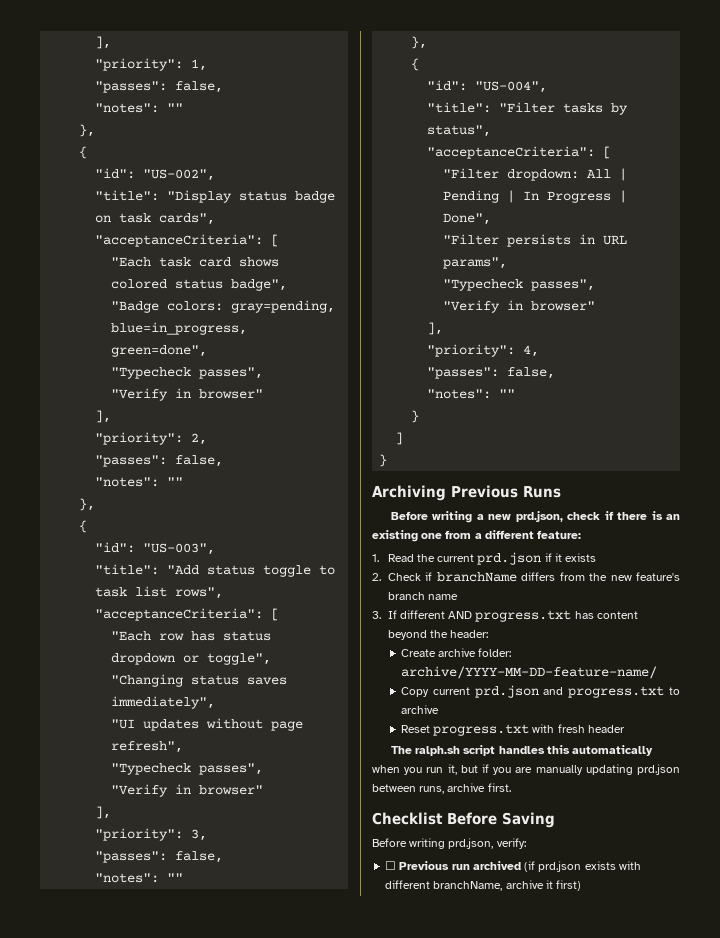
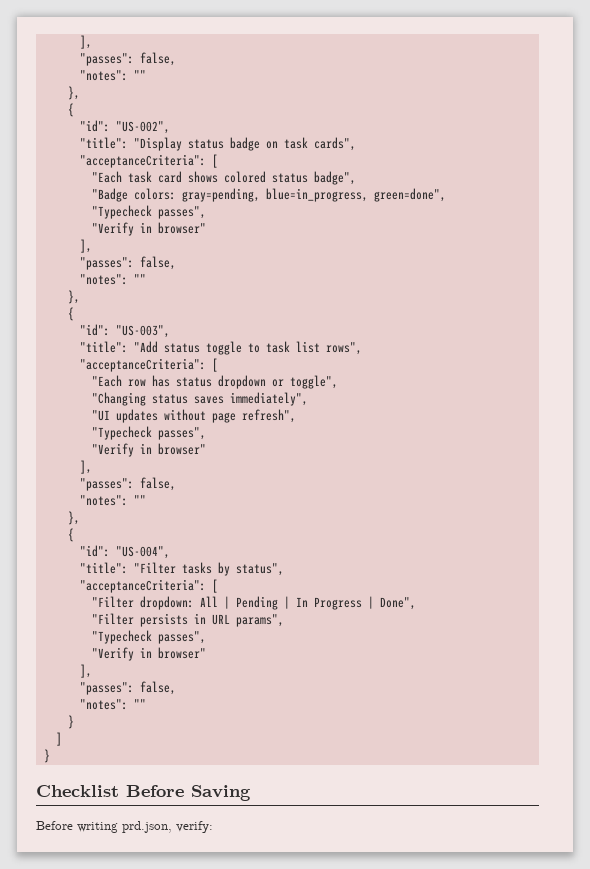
[95,36,112,49] [95,58,208,71] ], // "priority": 1, -> [79,35,92,49] ],
[95,432,208,445] // "priority": 2, -> (92, 246) none
[95,828,208,841] // "priority": 3, -> (92, 467) none
[427,344,540,357] // "priority": 4, -> (92, 671) none
[372,485,561,501] [390,511,680,523] [372,530,582,542] [372,552,597,565] [372,572,680,582] [387,592,458,600] [372,610,638,622] [387,630,489,640] [400,648,512,657] [400,666,657,679] [400,685,680,698] [400,705,439,714] [400,724,625,736] [390,745,654,756] [372,764,680,775] [372,783,511,794] // Archiving Previous Runs // Before writing a new prd.json, check if there is an existing one from a different feature: // 1. Read the current prd.json if it exists // 2. Check if branchName differs from the new feature's branch name // 3. If different AND progress.txt has content beyond the header: // Create archive folder: archive/YYYY-MM-DD-feature-name/ // Copy current prd.json and progress.txt to archive // Reset progress.txt with fresh header // The ralph.sh script handles this automatically when you run it, but if you are manually updating prd.json between runs, archive first. -> (50, 756) none
[385,861,641,872] [385,880,582,891] // ☐ Previous run archived (if prd.json exists with different branchName, archive it first) -> (213, 827) none

